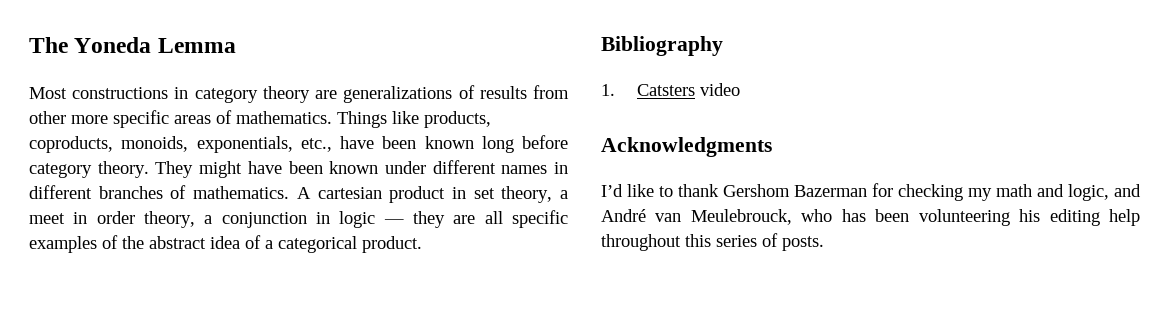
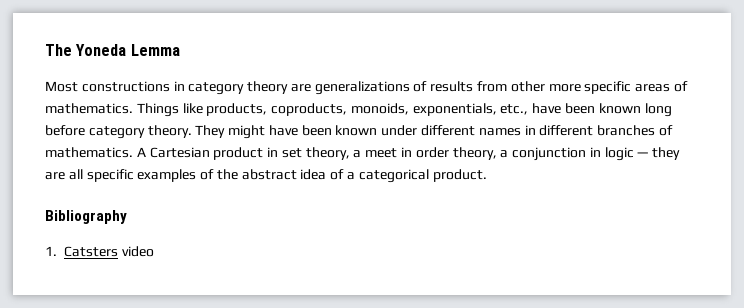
[317,187,382,199] cartesian -> [149,147,210,158] Cartesian
[601,137,772,157] [601,183,1141,201] [601,209,1140,226] [601,233,824,251] // Acknowledgments // I’d like to thank Gershom Bazerman for checking my math and logic, and André van Meulebrouck, who has been volunteering his editing help throughout this series of posts. -> (154, 251) none

